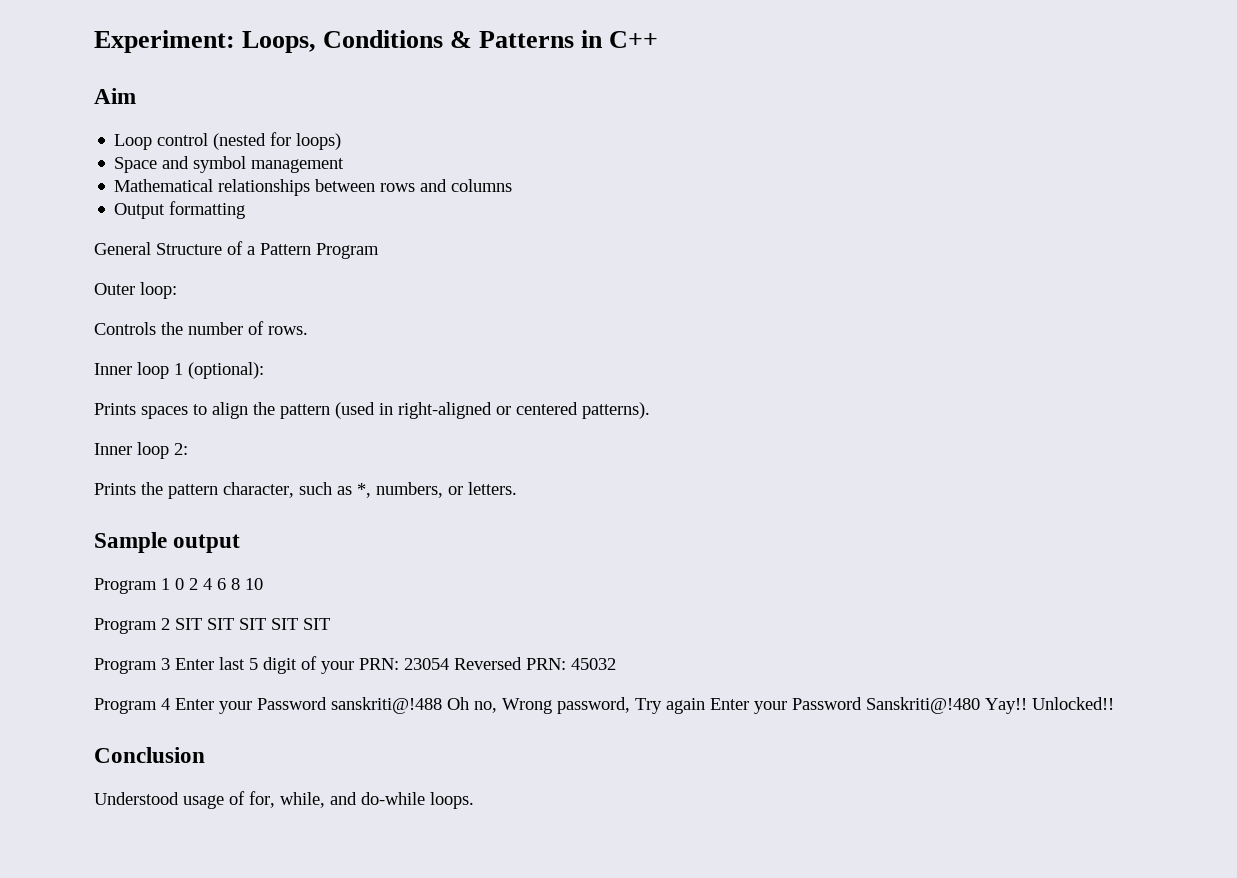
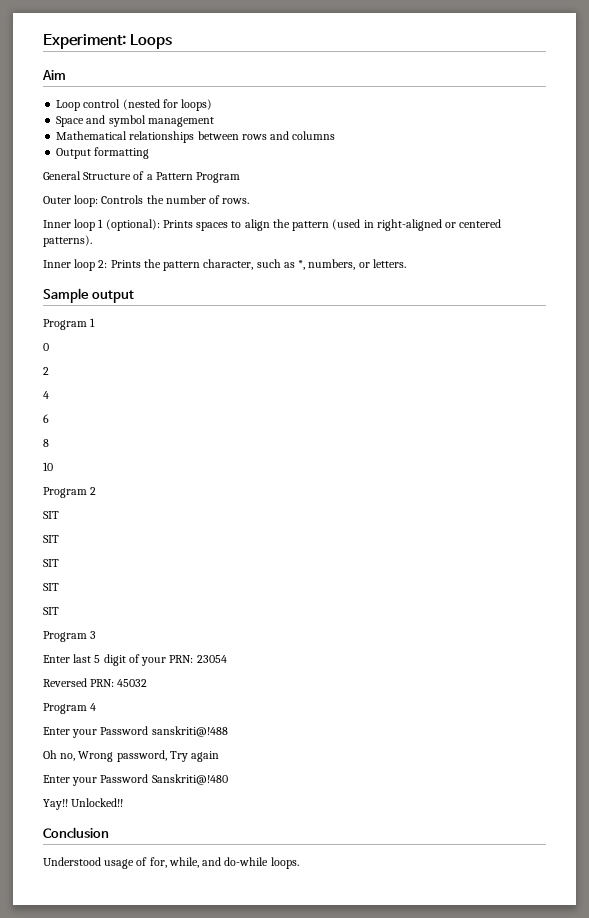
[242,30,659,53] Loops, Conditions & Patterns in C++ -> [129,34,172,49] Loops
(177, 290) // -> (99, 201) none
(264, 370) // -> (160, 225) none
(188, 449) // -> (108, 264) none
(170, 584) none -> (96, 322) //
[189,578,212,590] 2 4 -> [43,367,49,375] [43,391,49,399] // 2 // 4 //
(226, 584) none -> (49, 418) //
(240, 584) none -> (49, 443) //
[175,618,298,630] SIT SIT SIT SIT -> [43,511,59,519] [43,535,59,543] [43,559,59,567] [43,583,59,591] // SIT // SIT // SIT // SIT //
(170, 664) none -> (97, 635) //
(449, 664) none -> (227, 659) //
(170, 704) none -> (97, 707) //
(442, 705) none -> (228, 731) //
(705, 706) none -> (220, 756) //
(980, 705) none -> (228, 779) //

